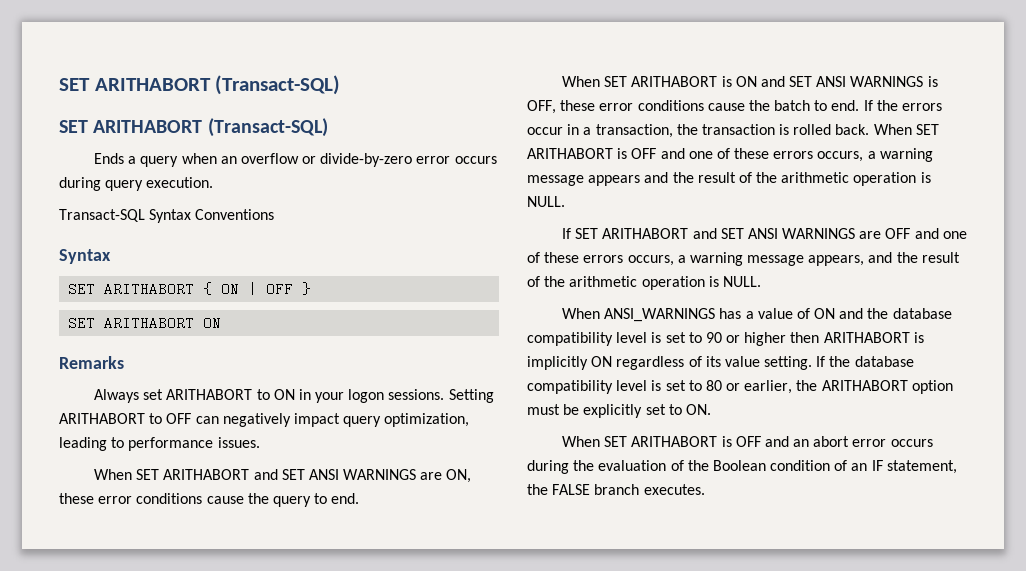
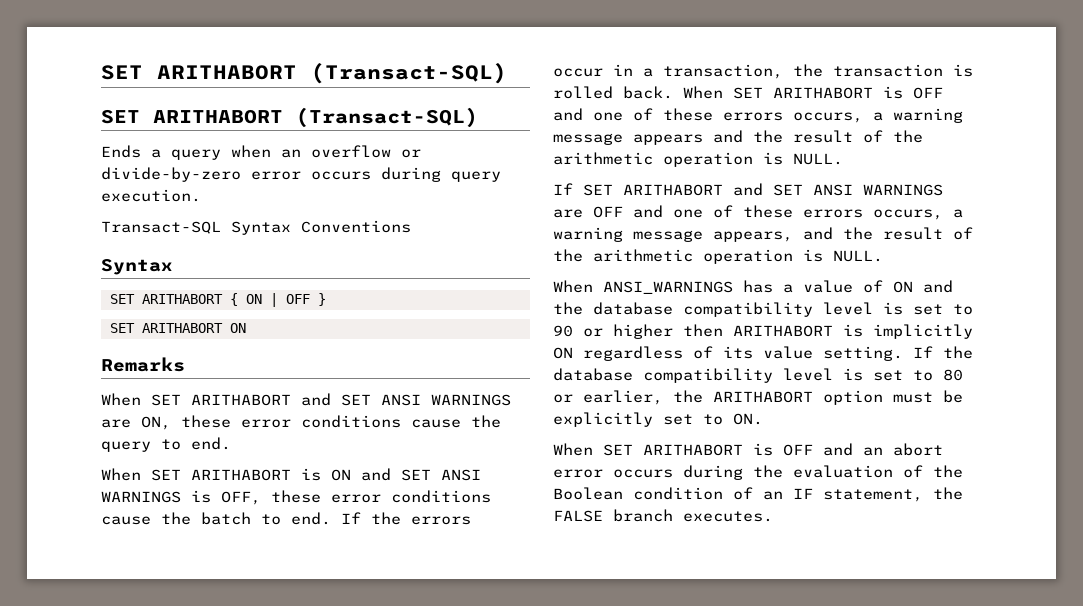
[93,389,494,403] [59,413,470,427] [59,437,260,451] // Always set ARITHABORT to ON in your logon sessions. Setting ARITHABORT to OFF can negatively impact query optimization, leading to performance issues. -> (185, 364) none

